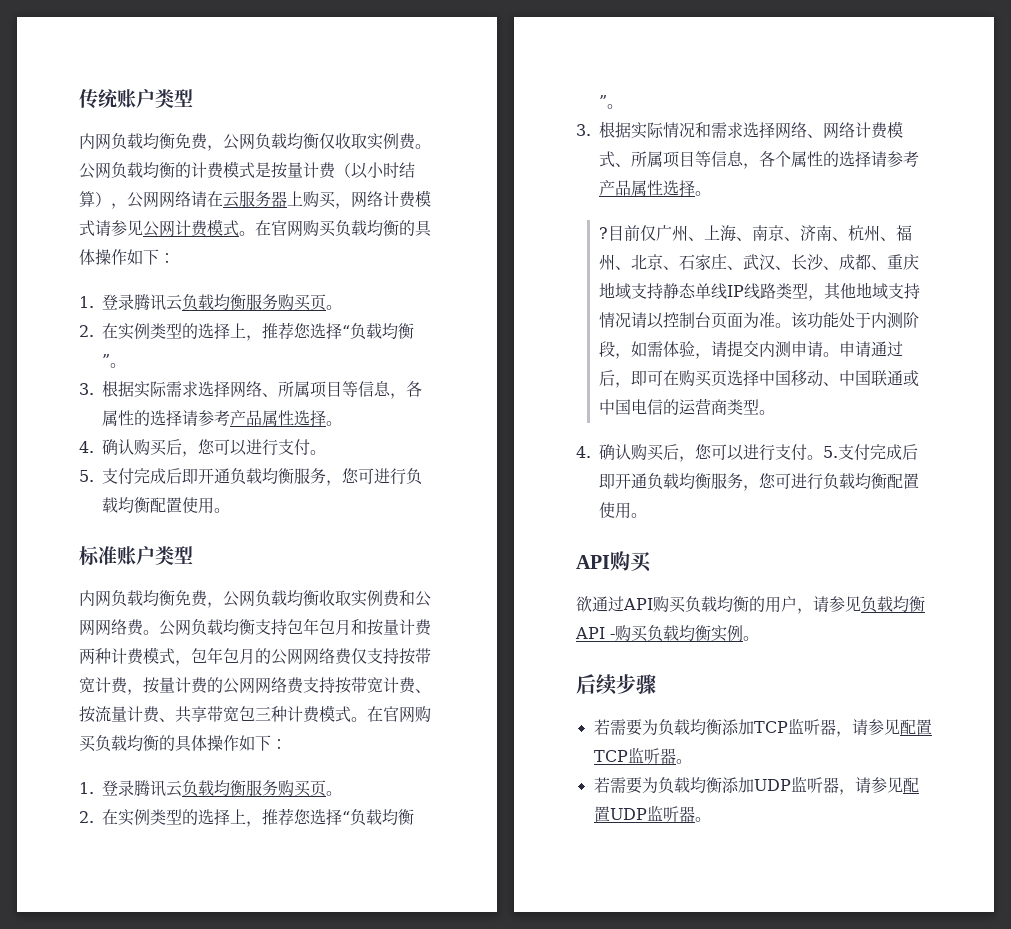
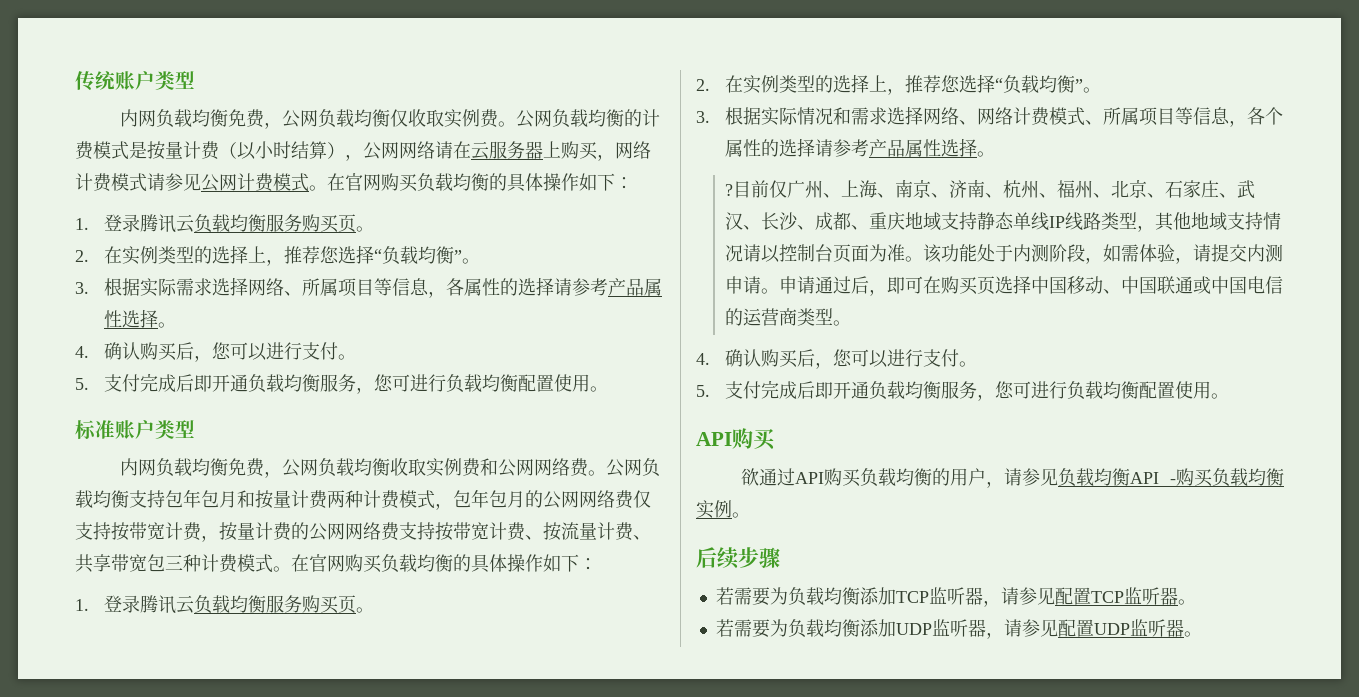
(823, 457) none -> (978, 364) //

